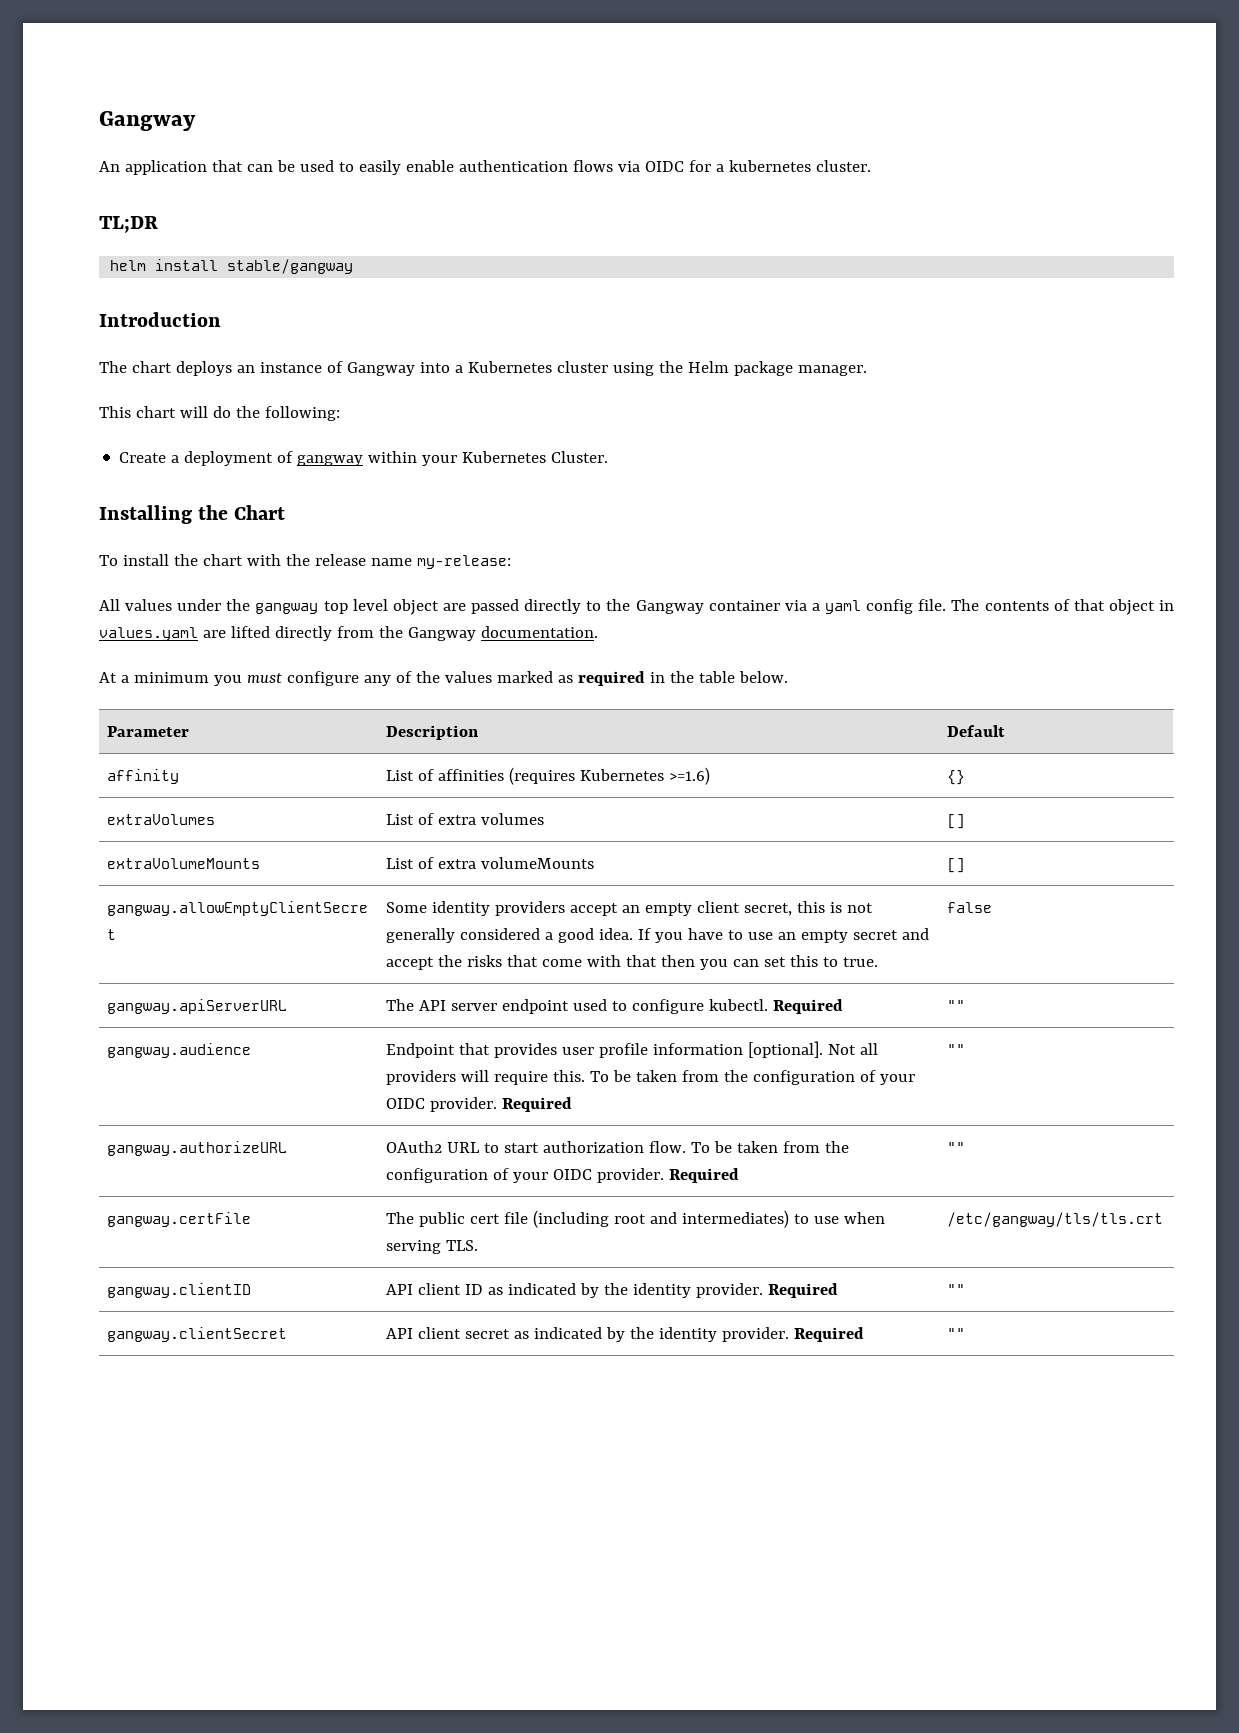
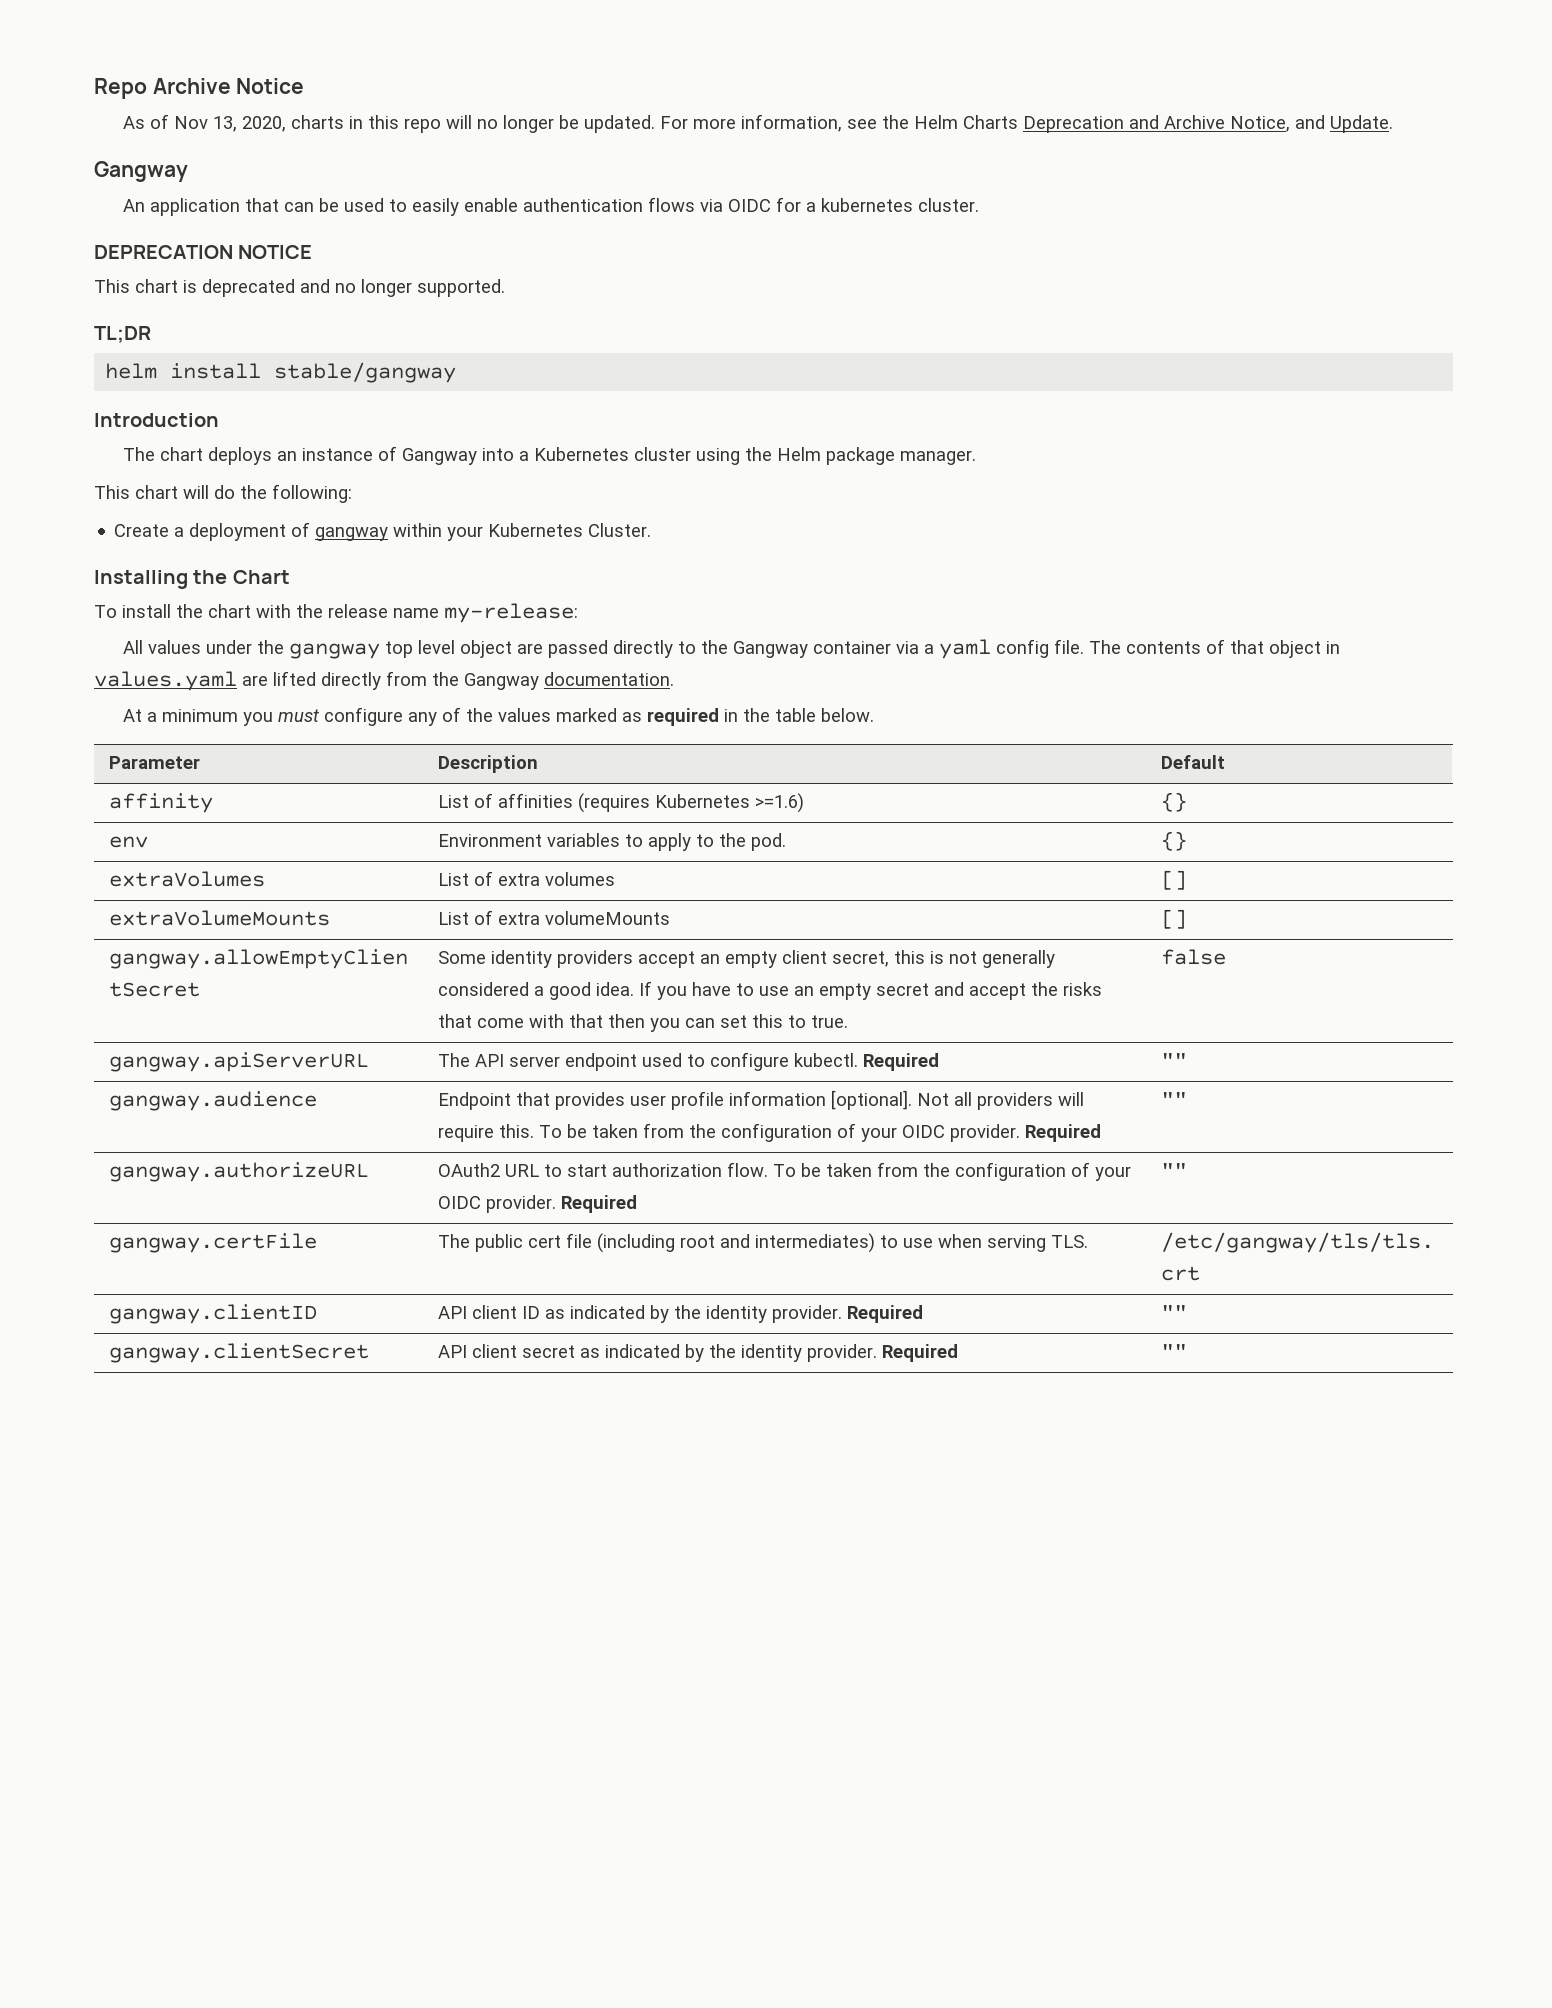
(99, 121) none -> [94,78,305,99] [122,114,1393,133] Repo Archive Notice // As of Nov 13, 2020, charts in this repo will no longer be updated. For more information, see the Helm Charts Deprecation and Archive Notice, and Update. //
(871, 166) none -> [94,245,313,259] [94,279,505,297] // DEPRECATION NOTICE // This chart is deprecated and no longer supported.
(966, 777) none -> [108,836,148,848] [437,833,786,851] [1160,831,1187,851] // env | Environment variables to apply to the pod. | {}

